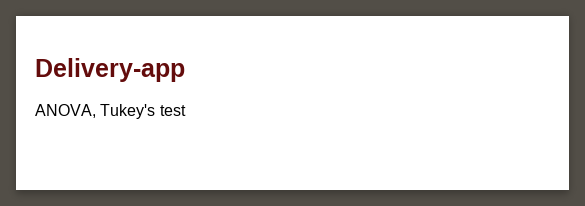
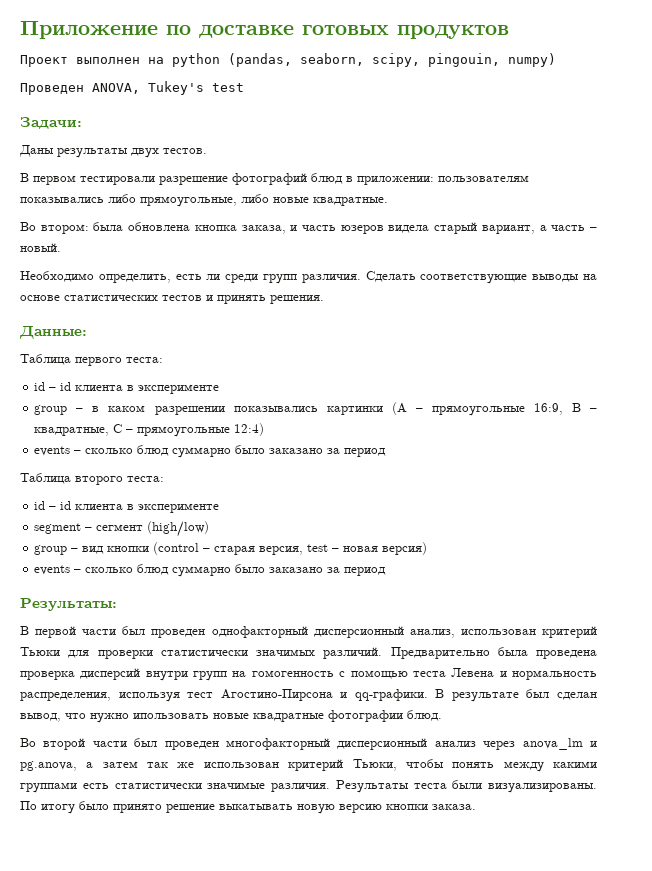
[35,58,185,82] [35,104,186,119] Delivery-app // ANOVA, Tukey's test -> [20,21,509,39] [20,53,556,67] [20,81,244,95] [20,117,82,129] [19,145,207,158] [20,173,529,185] [20,194,388,207] [20,222,597,234] [20,243,61,252] [20,271,597,284] [20,295,324,304] [19,326,87,339] [20,354,163,366] [34,382,220,394] [34,402,598,416] [34,423,265,437] [34,445,387,458] [20,473,164,485] [34,501,220,513] [34,521,210,537] [34,542,428,555] [34,564,387,577] [20,598,117,611] [20,626,597,638] [20,647,597,659] [20,668,598,681] [20,689,597,702] [20,710,442,723] [20,738,597,750] [20,759,598,772] [20,780,597,793] [20,801,476,814] Приложение по доставке готовых продуктов // Проект выполнен на python (pandas, seaborn, scipy, pingouin, numpy) // Проведен ANOVA, Tukey's test // Задачи: // Даны результаты двух тестов. // В первом тестировали разрешение фотографий блюд в приложении: пользователям показывались либо прямоугольные, либо новые квадратные. // Во втором: была обновлена кнопка заказа, и часть юзеров видела старый вариант, а часть – новый. // Необходимо определить, есть ли среди групп различия. Сделать соответствующие выводы на основе статистических тестов и принять решения. // Данные: // Таблица первого теста: // id – id клиента в эксперименте // group – в каком разрешении показывались картинки (A – прямоугольные 16:9, B – квадратные, C – прямоугольные 12:4) // events – сколько блюд суммарно было заказано за период // Таблица второго теста: // id – id клиента в эксперименте // segment – сегмент (high/low) // group – вид кнопки (control – старая версия, test – новая версия) // events – сколько блюд суммарно было заказано за период // Результаты: // В первой части был проведен однофакторный дисперсионный анализ, использован критерий Тьюки для проверки статистически значимых различий. Предварительно была проведена проверка дисперсий внутри групп на гомогенность с помощью теста Левена и нормальность распределения, используя тест Агостино-Пирсона и qq-графики. В результате был сделан вывод, что нужно ипользовать новые квадратные фотографии блюд. // Во второй части был проведен многофакторный дисперсионный анализ через anova_lm и pg.anova, а затем так же использован критерий Тьюки, чтобы понять между какими группами есть статистически значимые различия. Результаты теста были визуализированы. По итогу было принято решение выкатывать новую версию кнопки заказа.

